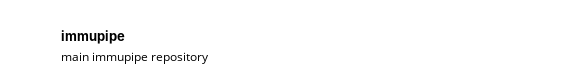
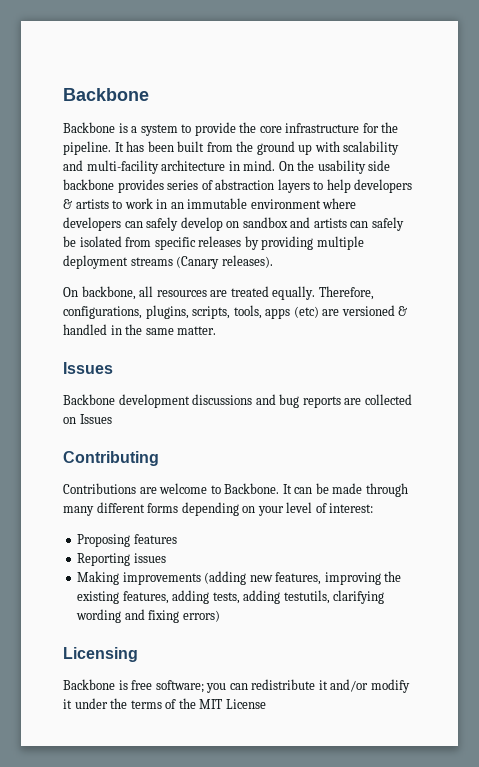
[61,30,125,44] [61,52,210,64] immupipe // main immupipe repository -> [63,88,149,101] [63,122,399,136] [63,141,400,155] [63,160,391,174] [63,179,413,193] [63,198,357,209] [63,217,404,231] [63,236,364,250] [63,255,273,269] [63,286,374,300] [63,305,408,319] [63,324,217,335] [63,362,113,374] [63,394,412,408] [63,414,112,424] [63,451,159,466] [63,483,408,497] [63,502,374,516] [77,534,177,547] [77,553,166,566] [77,571,402,585] [77,590,385,604] [76,609,220,623] [63,647,138,662] [63,679,410,693] [63,698,266,709] Backbone // Backbone is a system to provide the core infrastructure for the pipeline. It has been built from the ground up with scalability and multi-facility architecture in mind. On the usability side backbone provides series of abstraction layers to help developers & artists to work in an immutable environment where developers can safely develop on sandbox and artists can safely be isolated from specific releases by providing multiple deployment streams (Canary releases). // On backbone, all resources are treated equally. Therefore, configurations, plugins, scripts, tools, apps (etc) are versioned & handled in the same matter. // Issues // Backbone development discussions and bug reports are collected on Issues // Contributing // Contributions are welcome to Backbone. It can be made through many different forms depending on your level of interest: // Proposing features // Reporting issues // Making improvements (adding new features, improving the existing features, adding tests, adding testutils, clarifying wording and fixing errors) // Licensing // Backbone is free software; you can redistribute it and/or modify it under the terms of the MIT License

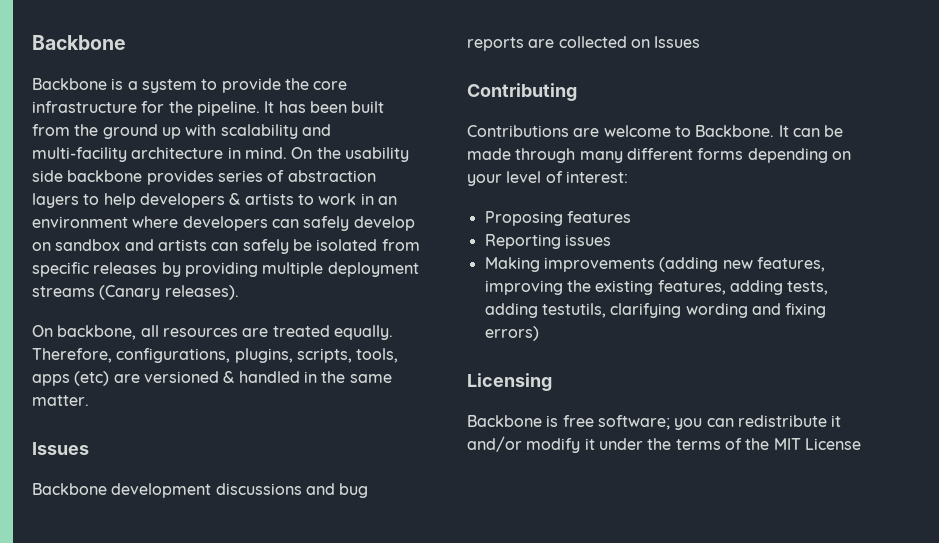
[187,198,248,209] immutable -> (397, 200) none

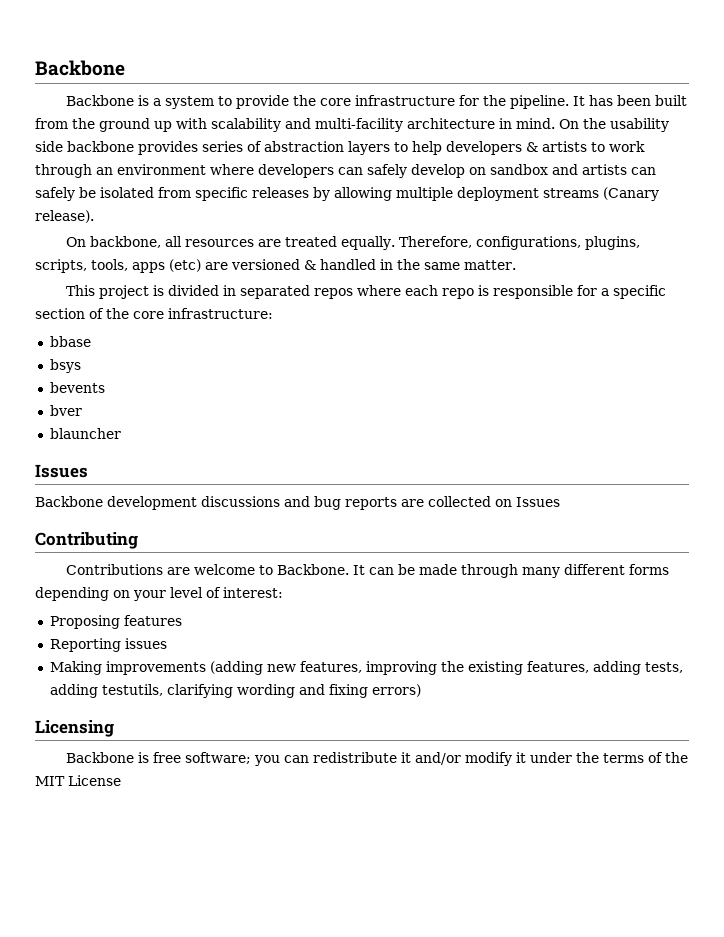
[360,193,374,205] in -> [35,164,92,178] through
[184,262,258,277] providing -> [334,187,392,201] allowing
[164,285,239,300] releases). -> [35,210,94,223] release).
(89, 400) none -> [65,285,666,299] [35,308,273,319] [49,336,91,347] [49,359,81,373] [49,382,105,393] [49,405,82,416] [49,428,121,439] // This project is divided in separated repos where each repo is responsible for a specific section of the core infrastructure: // bbase // bsys // bevents // bver // blauncher

